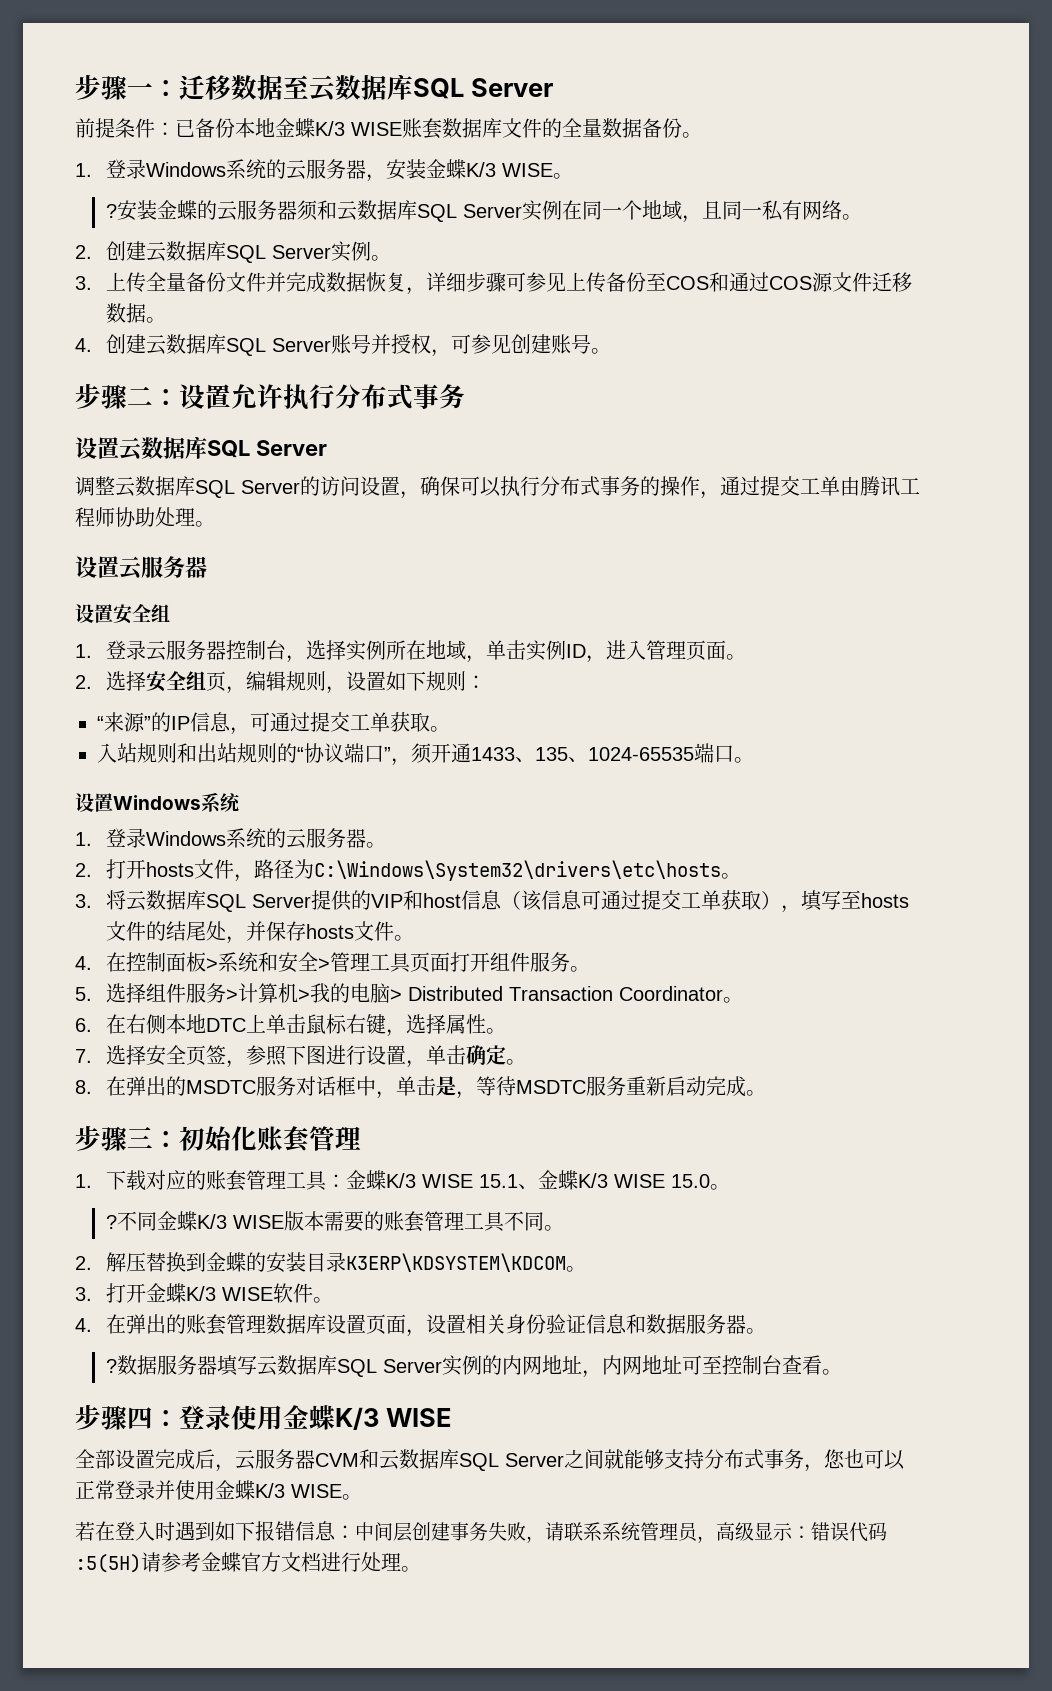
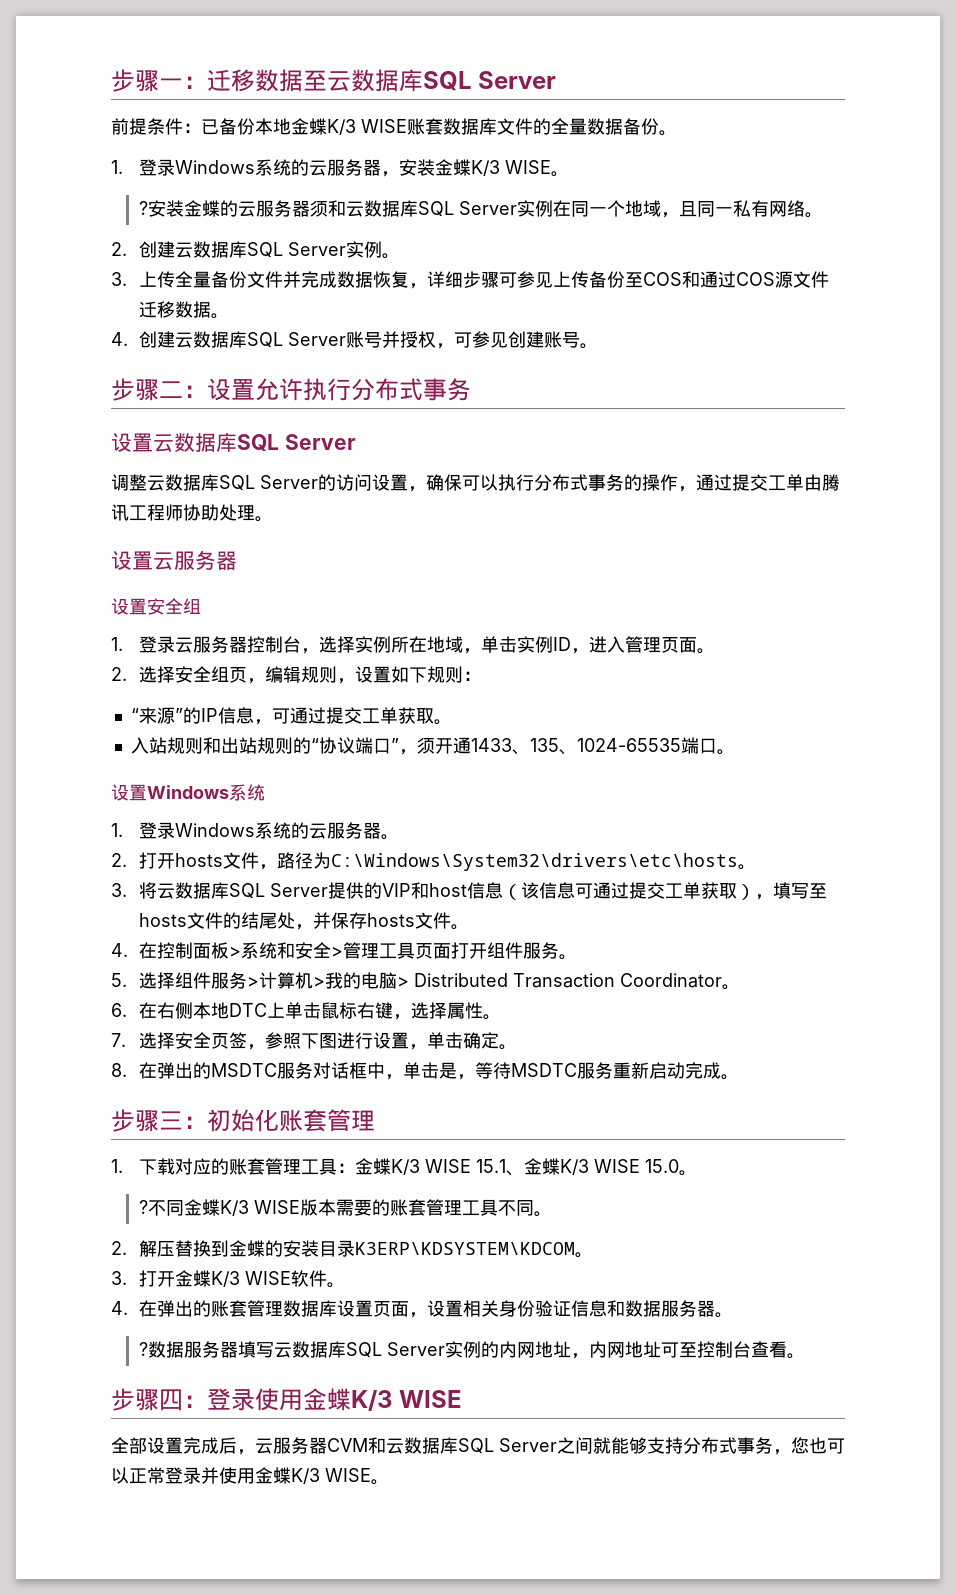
[75,1521,887,1543] [75,1552,421,1573] // 若在登入时遇到如下报错信息：中间层创建事务失败，请联系系统管理员，高级显示：错误代码:5(5H)请参考金蝶官方文档进行处理。 -> (389, 1482) none

